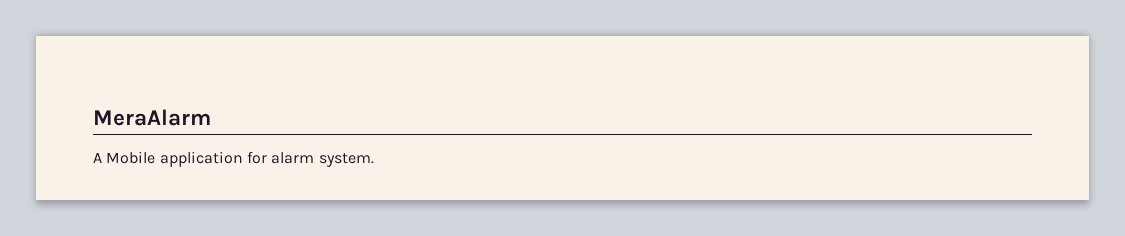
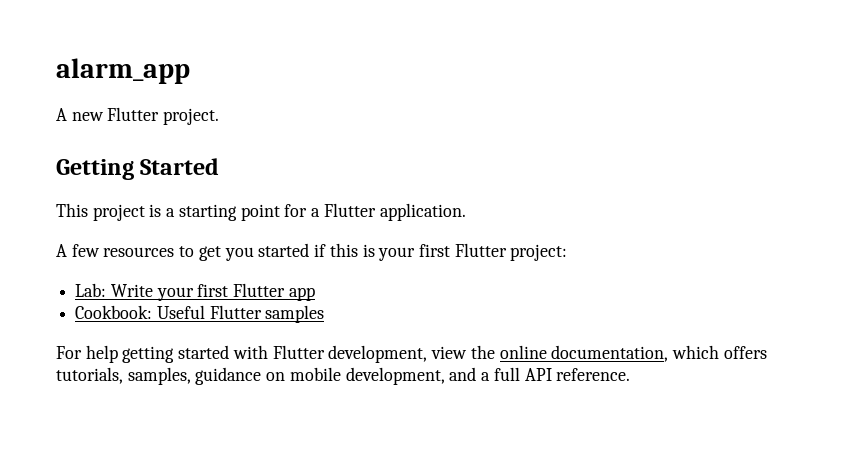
[93,109,211,126] [93,151,374,167] MeraAlarm // A Mobile application for alarm system. -> [56,58,190,84] [56,107,220,125] [56,158,220,180] [56,203,466,221] [56,243,568,261] [75,283,315,301] [75,305,325,323] [56,345,767,363] [56,367,631,385] alarm_app // A new Flutter project. // Getting Started // This project is a starting point for a Flutter application. // A few resources to get you started if this is your first Flutter project: // Lab: Write your first Flutter app // Cookbook: Useful Flutter samples // For help getting started with Flutter development, view the online documentation, which offers tutorials, samples, guidance on mobile development, and a full API reference.

